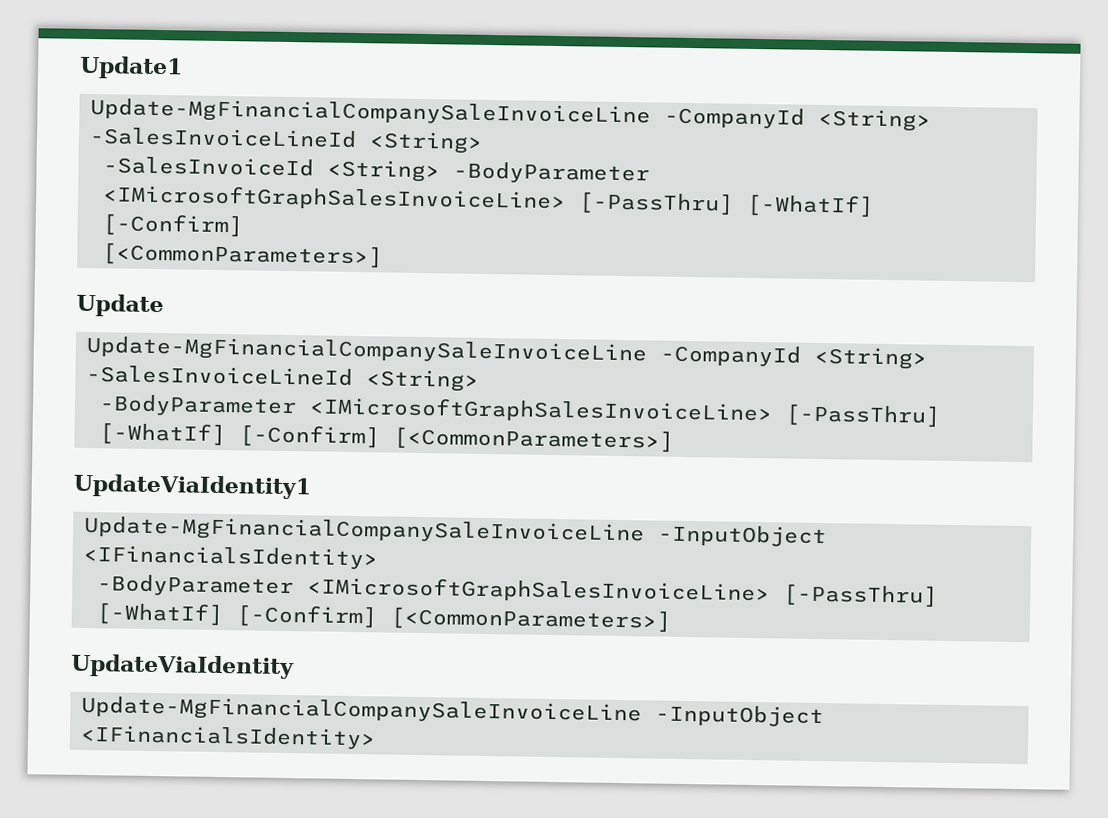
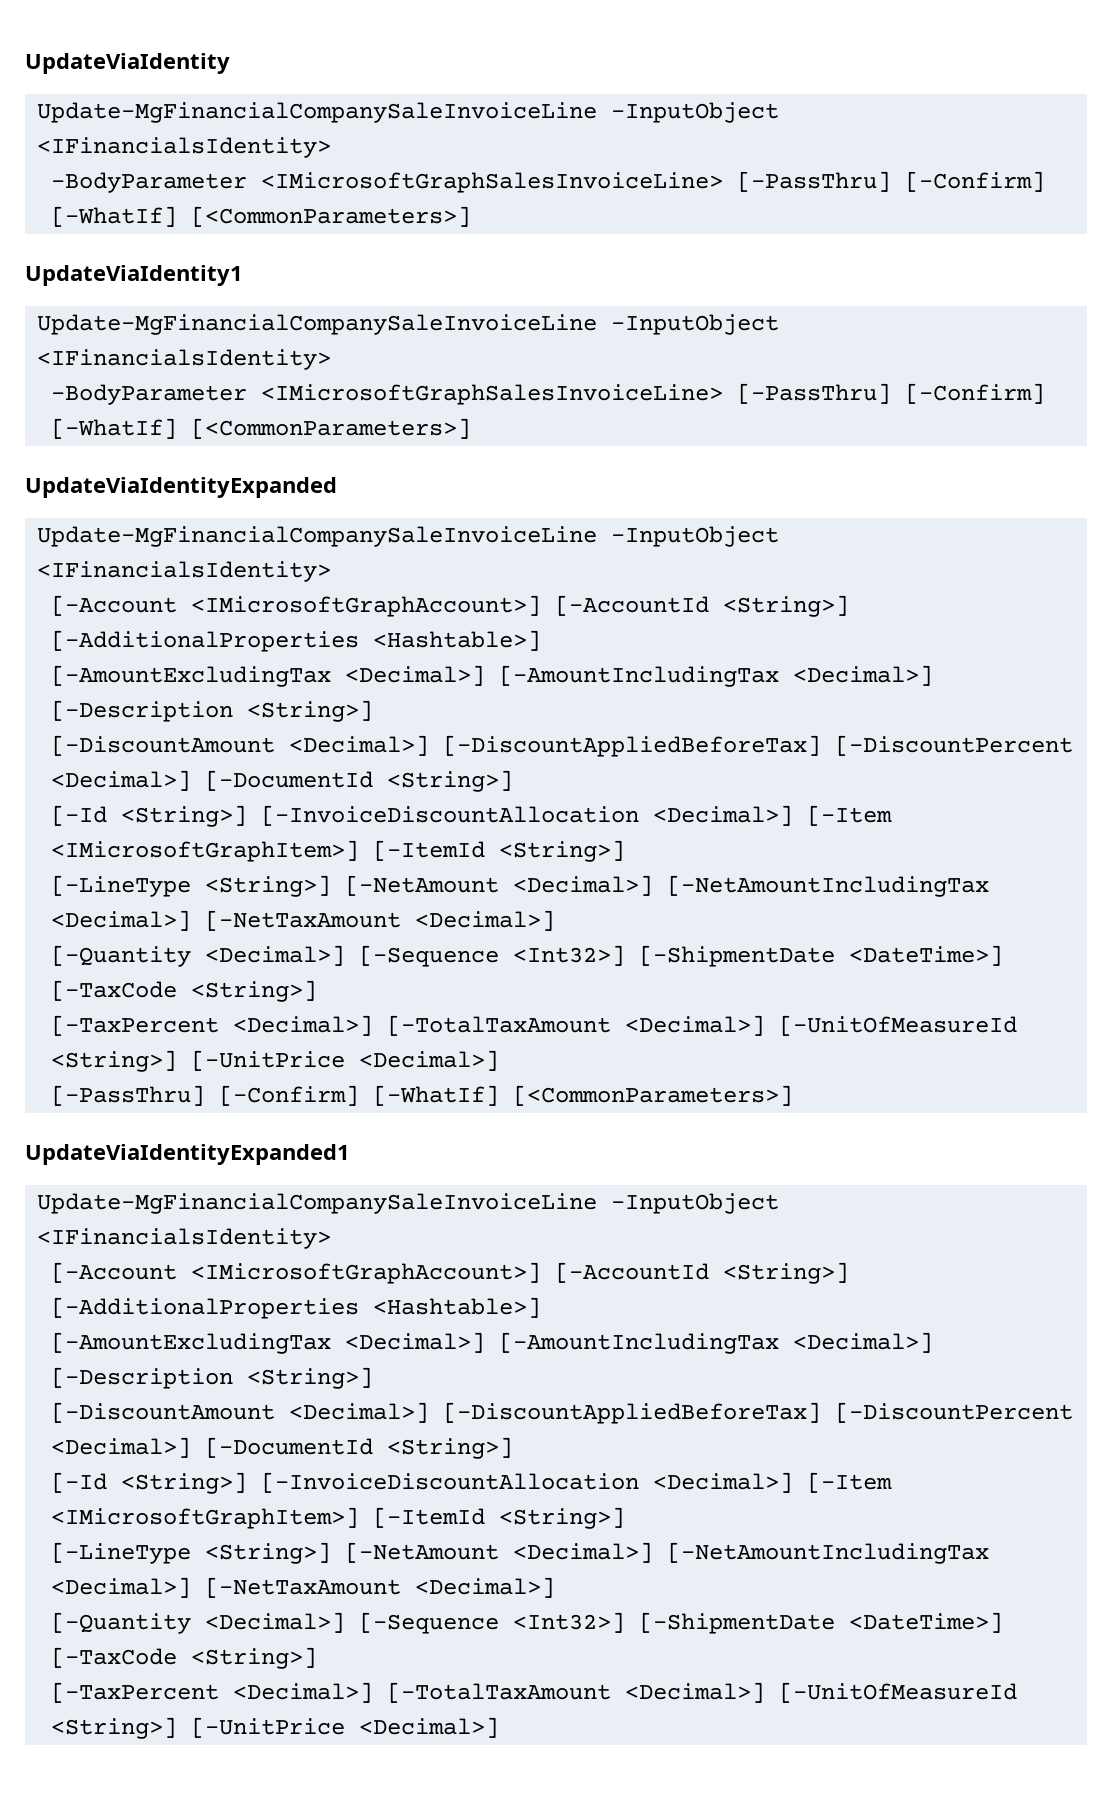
[79,55,183,80] [90,98,932,132] [89,127,484,154] [103,156,651,185] [103,184,875,218] [102,213,244,238] [102,242,384,269] [76,293,164,318] [86,335,928,370] [86,364,480,392] [99,394,942,428] [99,422,381,449] Update1 // Update-MgFinancialCompanySaleInvoiceLine -CompanyId <String> -SalesInvoiceLineId <String> // -SalesInvoiceId <String> -BodyParameter <IMicrosoftGraphSalesInvoiceLine> [-PassThru] [-WhatIf] [-Confirm] // [<CommonParameters>] // Update // Update-MgFinancialCompanySaleInvoiceLine -CompanyId <String> -SalesInvoiceLineId <String> // -BodyParameter <IMicrosoftGraphSalesInvoiceLine> [-PassThru] [-WhatIf] [-Confirm] -> [25,53,230,74] [36,102,779,123] [36,137,331,158] [50,171,1045,193] [50,206,177,227] UpdateViaIdentity // Update-MgFinancialCompanySaleInvoiceLine -InputObject <IFinancialsIdentity> // -BodyParameter <IMicrosoftGraphSalesInvoiceLine> [-PassThru] [-Confirm] [-WhatIf]
[96,602,672,633] [70,653,295,680] [81,695,825,728] [80,724,377,750] [-WhatIf] [-Confirm] [<CommonParameters>] // UpdateViaIdentity // Update-MgFinancialCompanySaleInvoiceLine -InputObject <IFinancialsIdentity> -> [904,383,1045,404] [50,418,471,439] [25,477,337,498] [36,526,779,547] [36,561,331,582] [50,595,849,617] [50,630,541,652] [50,665,933,687] [50,700,373,722] [50,735,1073,757] [50,770,513,792] [50,805,892,827] [50,840,625,862] [50,875,989,897] [50,910,555,931] [50,945,1003,967] [50,980,317,1002] [50,1015,1017,1036] [50,1050,499,1072] [50,1085,793,1106] [25,1144,350,1165] [36,1193,779,1214] [36,1228,331,1249] [50,1262,849,1284] [50,1297,541,1319] [50,1332,933,1354] [50,1367,373,1389] [50,1402,1073,1424] [50,1437,513,1459] [50,1472,892,1494] [50,1507,625,1529] [50,1542,989,1564] [50,1577,555,1598] [50,1612,1003,1634] [50,1647,317,1669] [50,1682,1017,1703] [50,1717,499,1739] [-Confirm] [-WhatIf] [<CommonParameters>] // UpdateViaIdentityExpanded // Update-MgFinancialCompanySaleInvoiceLine -InputObject <IFinancialsIdentity> // [-Account <IMicrosoftGraphAccount>] [-AccountId <String>] [-AdditionalProperties <Hashtable>] // [-AmountExcludingTax <Decimal>] [-AmountIncludingTax <Decimal>] [-Description <String>] // [-DiscountAmount <Decimal>] [-DiscountAppliedBeforeTax] [-DiscountPercent <Decimal>] [-DocumentId <String>] // [-Id <String>] [-InvoiceDiscountAllocation <Decimal>] [-Item <IMicrosoftGraphItem>] [-ItemId <String>] // [-LineType <String>] [-NetAmount <Decimal>] [-NetAmountIncludingTax <Decimal>] [-NetTaxAmount <Decimal>] // [-Quantity <Decimal>] [-Sequence <Int32>] [-ShipmentDate <DateTime>] [-TaxCode <String>] // [-TaxPercent <Decimal>] [-TotalTaxAmount <Decimal>] [-UnitOfMeasureId <String>] [-UnitPrice <Decimal>] // [-PassThru] [-Confirm] [-WhatIf] [<CommonParameters>] // UpdateViaIdentityExpanded1 // Update-MgFinancialCompanySaleInvoiceLine -InputObject <IFinancialsIdentity> // [-Account <IMicrosoftGraphAccount>] [-AccountId <String>] [-AdditionalProperties <Hashtable>] // [-AmountExcludingTax <Decimal>] [-AmountIncludingTax <Decimal>] [-Description <String>] // [-DiscountAmount <Decimal>] [-DiscountAppliedBeforeTax] [-DiscountPercent <Decimal>] [-DocumentId <String>] // [-Id <String>] [-InvoiceDiscountAllocation <Decimal>] [-Item <IMicrosoftGraphItem>] [-ItemId <String>] // [-LineType <String>] [-NetAmount <Decimal>] [-NetAmountIncludingTax <Decimal>] [-NetTaxAmount <Decimal>] // [-Quantity <Decimal>] [-Sequence <Int32>] [-ShipmentDate <DateTime>] [-TaxCode <String>] // [-TaxPercent <Decimal>] [-TotalTaxAmount <Decimal>] [-UnitOfMeasureId <String>] [-UnitPrice <Decimal>]

